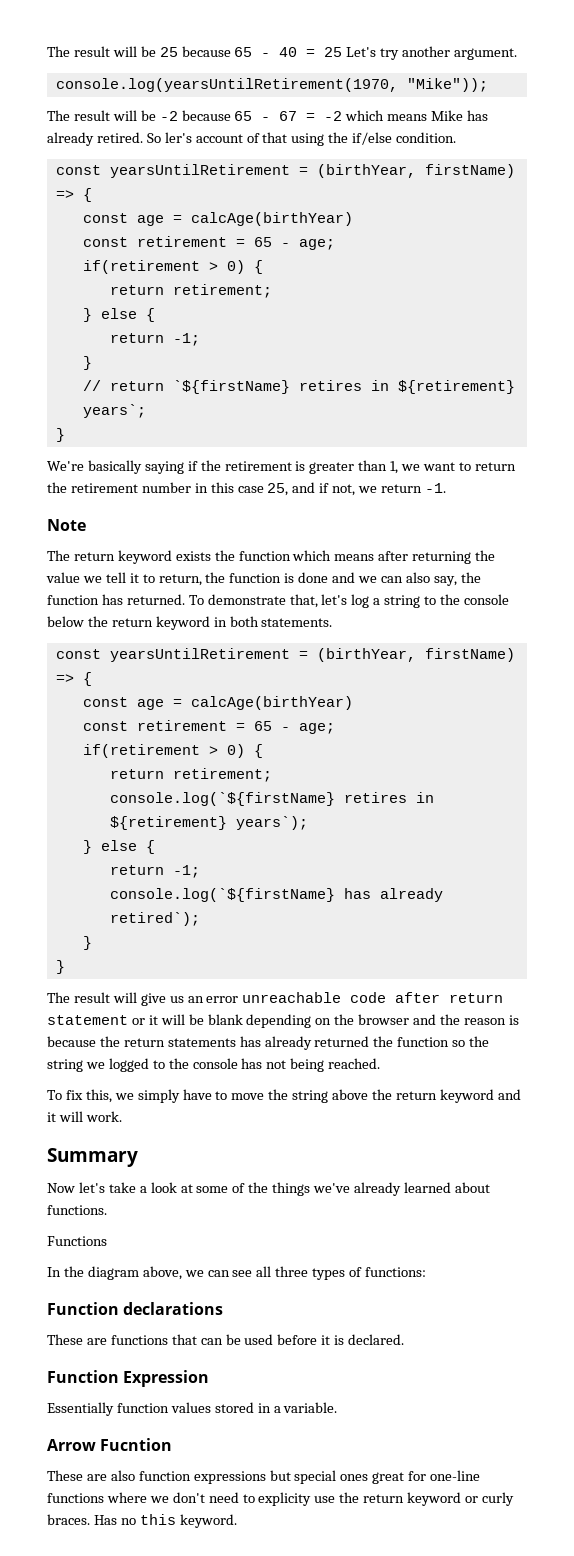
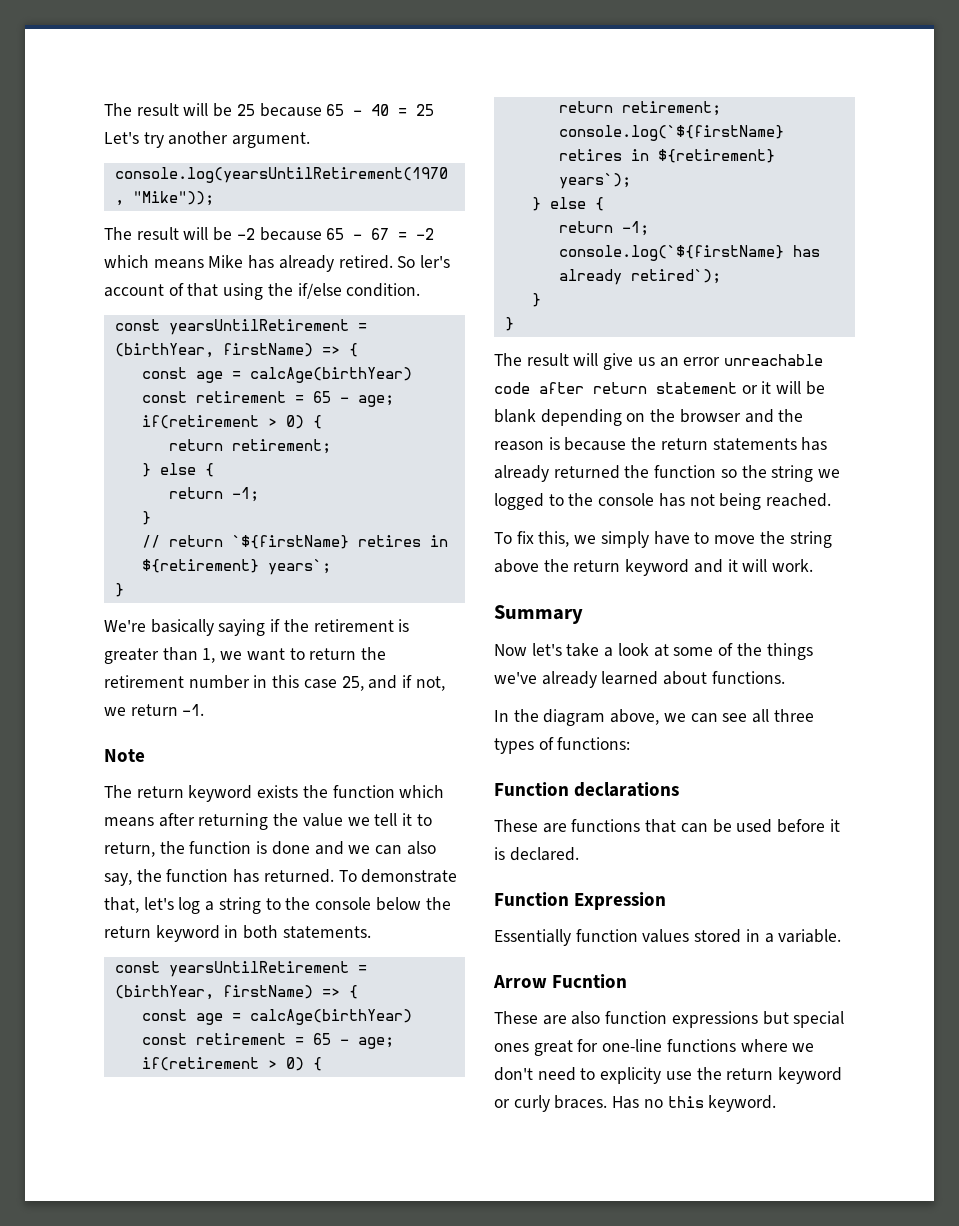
[47,1236,107,1246] // Functions -> (785, 677) none

